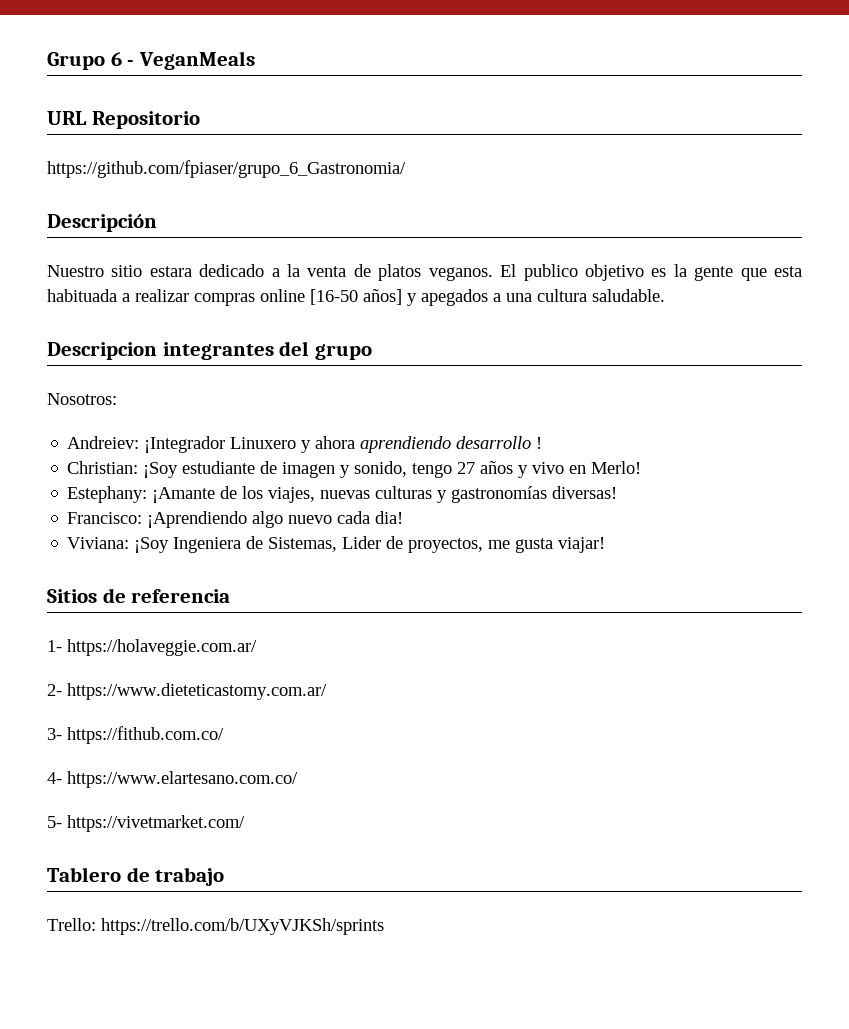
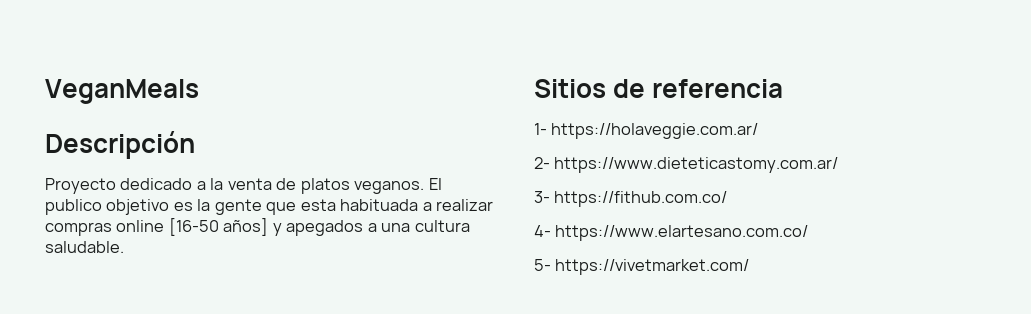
[47,51,255,70] [47,111,200,129] [47,160,406,178] [47,214,157,232] [47,265,192,277] Grupo 6 - VeganMeals // URL Repositorio // https://github.com/fpiaser/grupo_6_Gastronomia/ // Descripción // Nuestro sitio estara -> [45,79,199,104] [45,131,195,159] [45,178,116,194] VeganMeals // Descripción // Proyecto
[47,341,372,360] [47,393,117,405] [67,436,543,453] [67,461,642,478] [67,486,618,503] [67,511,404,528] [67,536,606,553] // Descripcion integrantes del grupo // Nosotros: // Andreiev: ¡Integrador Linuxero y ahora aprendiendo desarrollo ! // Christian: ¡Soy estudiante de imagen y sonido, tengo 27 años y vivo en Merlo! // Estephany: ¡Amante de los viajes, nuevas culturas y gastronomías diversas! // Francisco: ¡Aprendiendo algo nuevo cada dia! // Viviana: ¡Soy Ingeniera de Sistemas, Lider de proyectos, me gusta viajar! -> (124, 247) none
[47,867,225,886] [47,918,384,935] // Tablero de trabajo // Trello: https://trello.com/b/UXyVJKSh/sprints -> (750, 267) none

